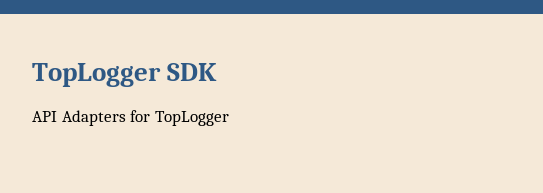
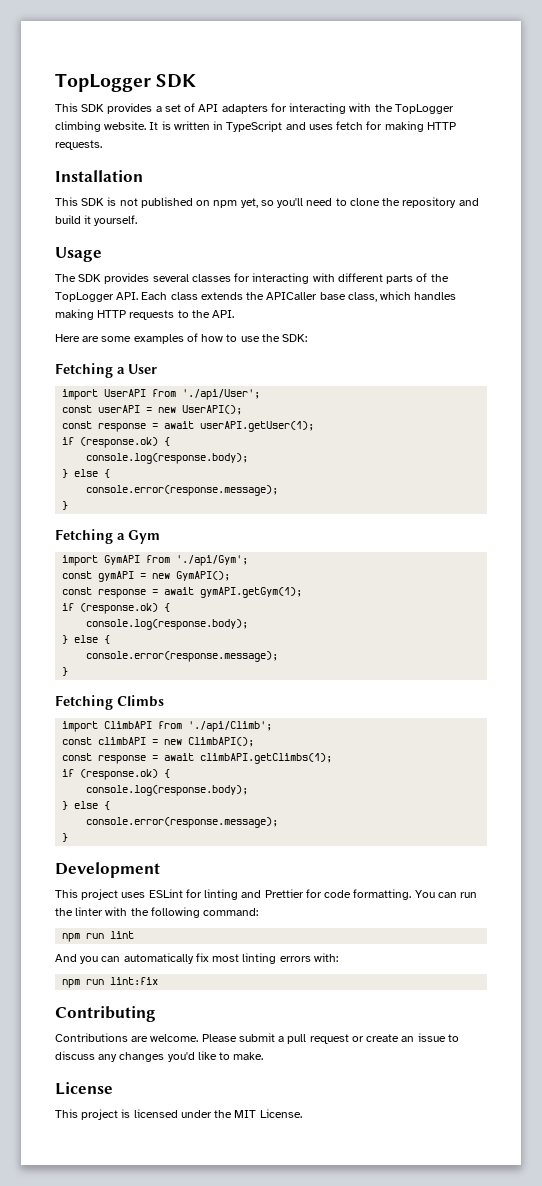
[32,110,229,126] API Adapters for TopLogger -> [55,103,454,114] [55,121,456,132] [55,140,102,150] [55,170,143,182] [55,197,479,208] [55,215,138,226] [55,247,102,262] [55,273,449,284] [55,291,457,302] [55,309,235,320] [55,333,308,344] [55,363,157,378] [62,389,261,400] [62,405,243,415] [62,421,315,432] [62,437,171,448] [86,453,249,464] [62,469,111,478] [86,485,279,496] [62,501,69,510] [55,529,160,544] [62,555,249,566] [62,571,231,582] [62,587,303,598] [62,603,171,614] [86,619,249,630] [62,635,111,644] [86,651,279,662] [62,667,69,676] [55,695,164,710] [62,721,273,732] [62,737,255,747] [62,753,333,764] [62,769,171,780] [86,785,249,796] [62,801,111,810] [86,817,279,828] [62,833,69,842] [55,862,160,878] [55,889,478,900] [55,907,259,918] [62,931,135,942] [55,953,338,964] [62,977,159,988] [55,1006,156,1022] [55,1033,459,1044] [55,1051,264,1062] [55,1082,113,1095] [55,1109,302,1120] This SDK provides a set of API adapters for interacting with the TopLogger climbing website. It is written in TypeScript and uses fetch for making HTTP requests. // Installation // This SDK is not published on npm yet, so you'll need to clone the repository and build it yourself. // Usage // The SDK provides several classes for interacting with different parts of the TopLogger API. Each class extends the APICaller base class, which handles making HTTP requests to the API. // Here are some examples of how to use the SDK: // Fetching a User // import UserAPI from './api/User'; // const userAPI = new UserAPI(); // const response = await userAPI.getUser(1); // if (response.ok) { // console.log(response.body); // } else { // console.error(response.message); // } // Fetching a Gym // import GymAPI from './api/Gym'; // const gymAPI = new GymAPI(); // const response = await gymAPI.getGym(1); // if (response.ok) { // console.log(response.body); // } else { // console.error(response.message); // } // Fetching Climbs // import ClimbAPI from './api/Climb'; // const climbAPI = new ClimbAPI(); // const response = await climbAPI.getClimbs(1); // if (response.ok) { // console.log(response.body); // } else { // console.error(response.message); // } // Development // This project uses ESLint for linting and Prettier for code formatting. You can run the linter with the following command: // npm run lint // And you can automatically fix most linting errors with: // npm run lint:fix // Contributing // Contributions are welcome. Please submit a pull request or create an issue to discuss any changes you'd like to make. // License // This project is licensed under the MIT License.

